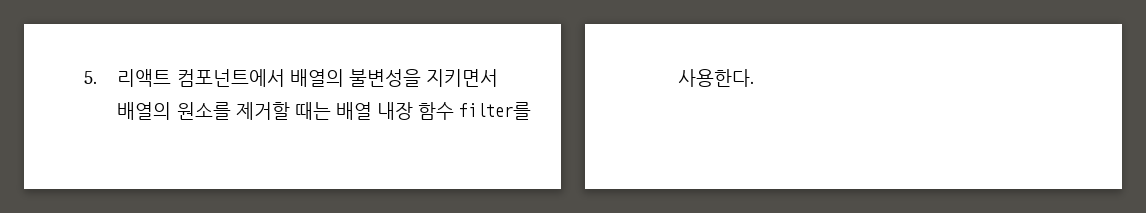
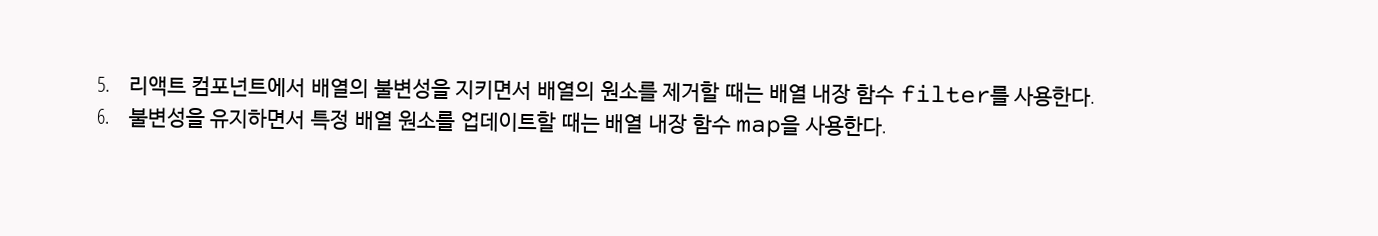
(755, 78) none -> [96,106,888,138] // 6. 불변성을 유지하면서 특정 배열 원소를 업데이트할 때는 배열 내장 함수 map을 사용한다.

